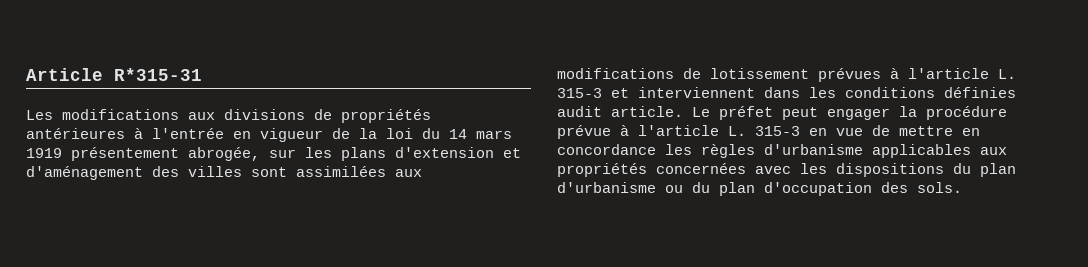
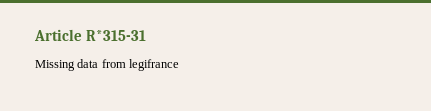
[26,109,431,123] [26,128,512,142] [26,147,521,161] [26,166,422,180] [557,68,1016,82] [557,87,1016,98] [557,106,1007,120] [557,125,980,139] [557,144,1007,158] [557,163,1016,177] [557,182,962,196] Les modifications aux divisions de propriétés antérieures à l'entrée en vigueur de la loi du 14 mars 1919 présentement abrogée, sur les plans d'extension et d'aménagement des villes sont assimilées aux modifications de lotissement prévues à l'article L. 315-3 et interviennent dans les conditions définies audit article. Le préfet peut engager la procédure prévue à l'article L. 315-3 en vue de mettre en concordance les règles d'urbanisme applicables aux propriétés concernées avec les dispositions du plan d'urbanisme ou du plan d'occupation des sols. -> [35,59,180,71] Missing data from legifrance

